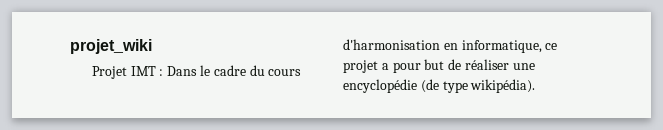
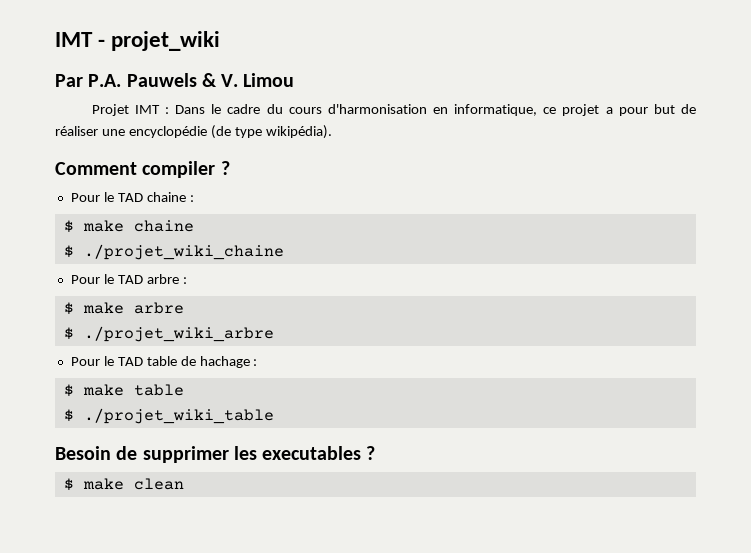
(70, 46) none -> [55,32,106,47] IMT -
(152, 46) none -> [55,73,295,87] // Par P.A. Pauwels & V. Limou
(536, 86) none -> [55,161,230,178] [70,192,194,202] [63,220,194,233] [63,244,284,260] [70,274,187,284] [63,302,184,315] [63,326,274,342] [70,356,258,368] [63,384,184,397] [63,408,274,424] [55,446,376,463] [63,478,184,491] // Comment compiler ? // Pour le TAD chaine : // $ make chaine // $ ./projet_wiki_chaine // Pour le TAD arbre : // $ make arbre // $ ./projet_wiki_arbre // Pour le TAD table de hachage : // $ make table // $ ./projet_wiki_table // Besoin de supprimer les executables ? // $ make clean

